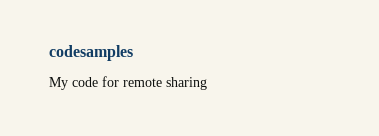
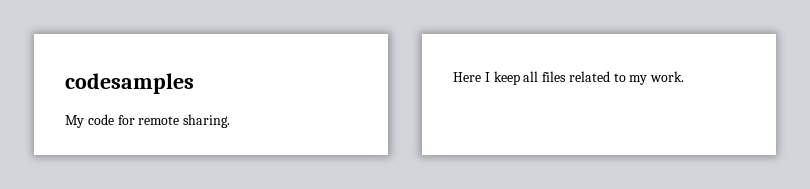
[166,77,207,90] sharing -> [183,114,231,128] [453,71,685,85] sharing. // Here I keep all files related to my work.

